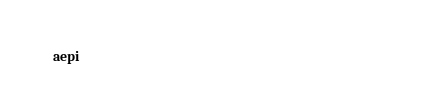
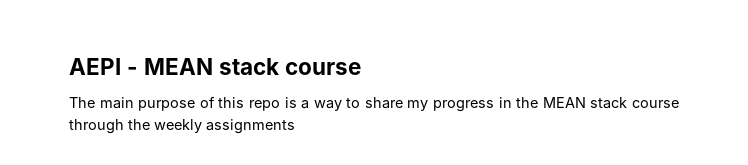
[53,51,80,64] aepi -> [69,58,362,75] [69,96,679,112] [69,119,295,134] AEPI - MEAN stack course // The main purpose of this repo is a way to share my progress in the MEAN stack course through the weekly assignments

